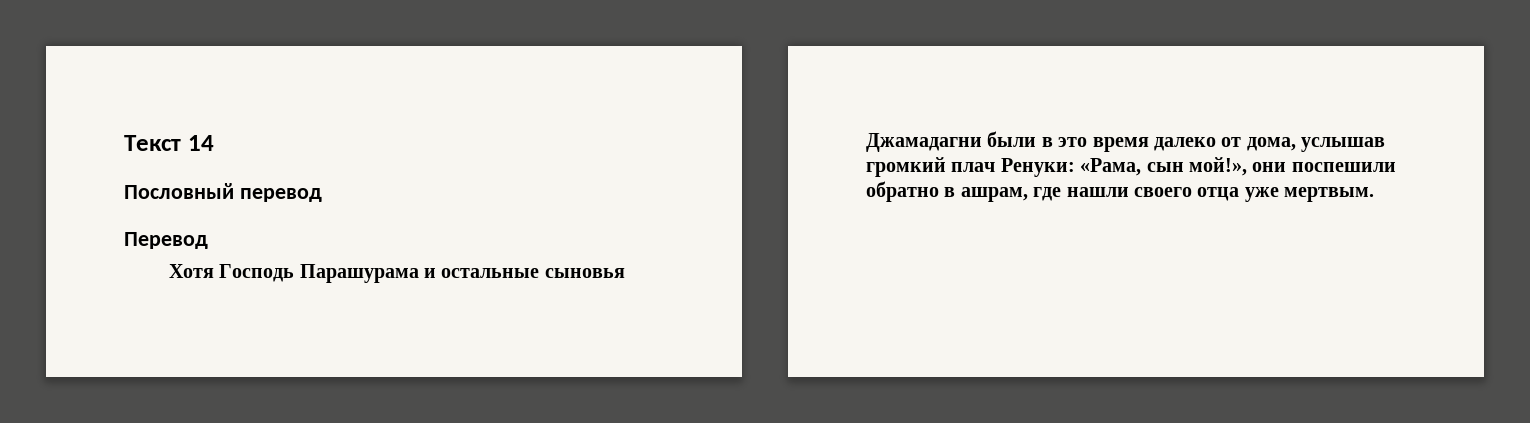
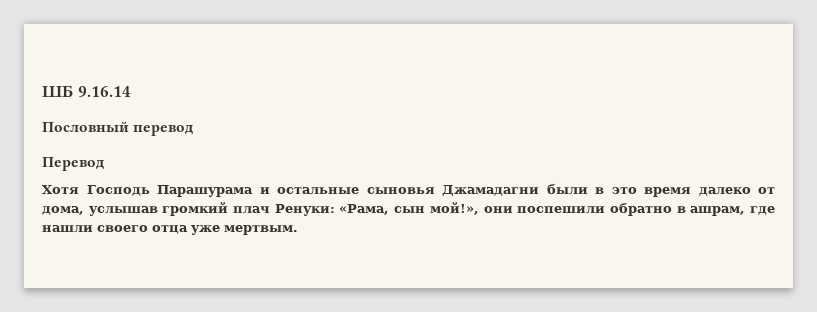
[124,135,214,151] Текст 14 -> [42,85,131,97] ШБ 9.16.14

